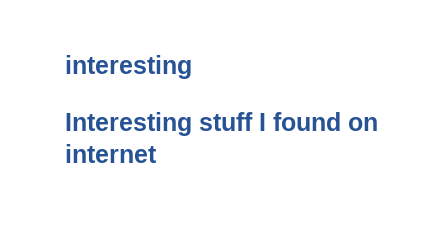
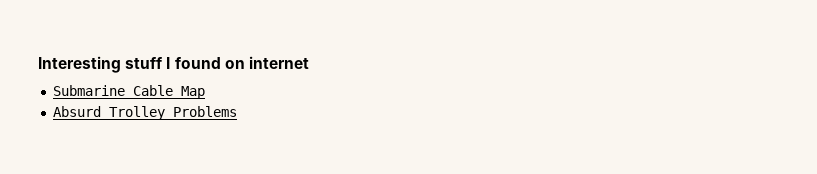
[65,55,192,79] interesting // -> (38, 64) none
(157, 153) none -> [52,85,205,99] [52,106,237,120] // Submarine Cable Map // Absurd Trolley Problems

